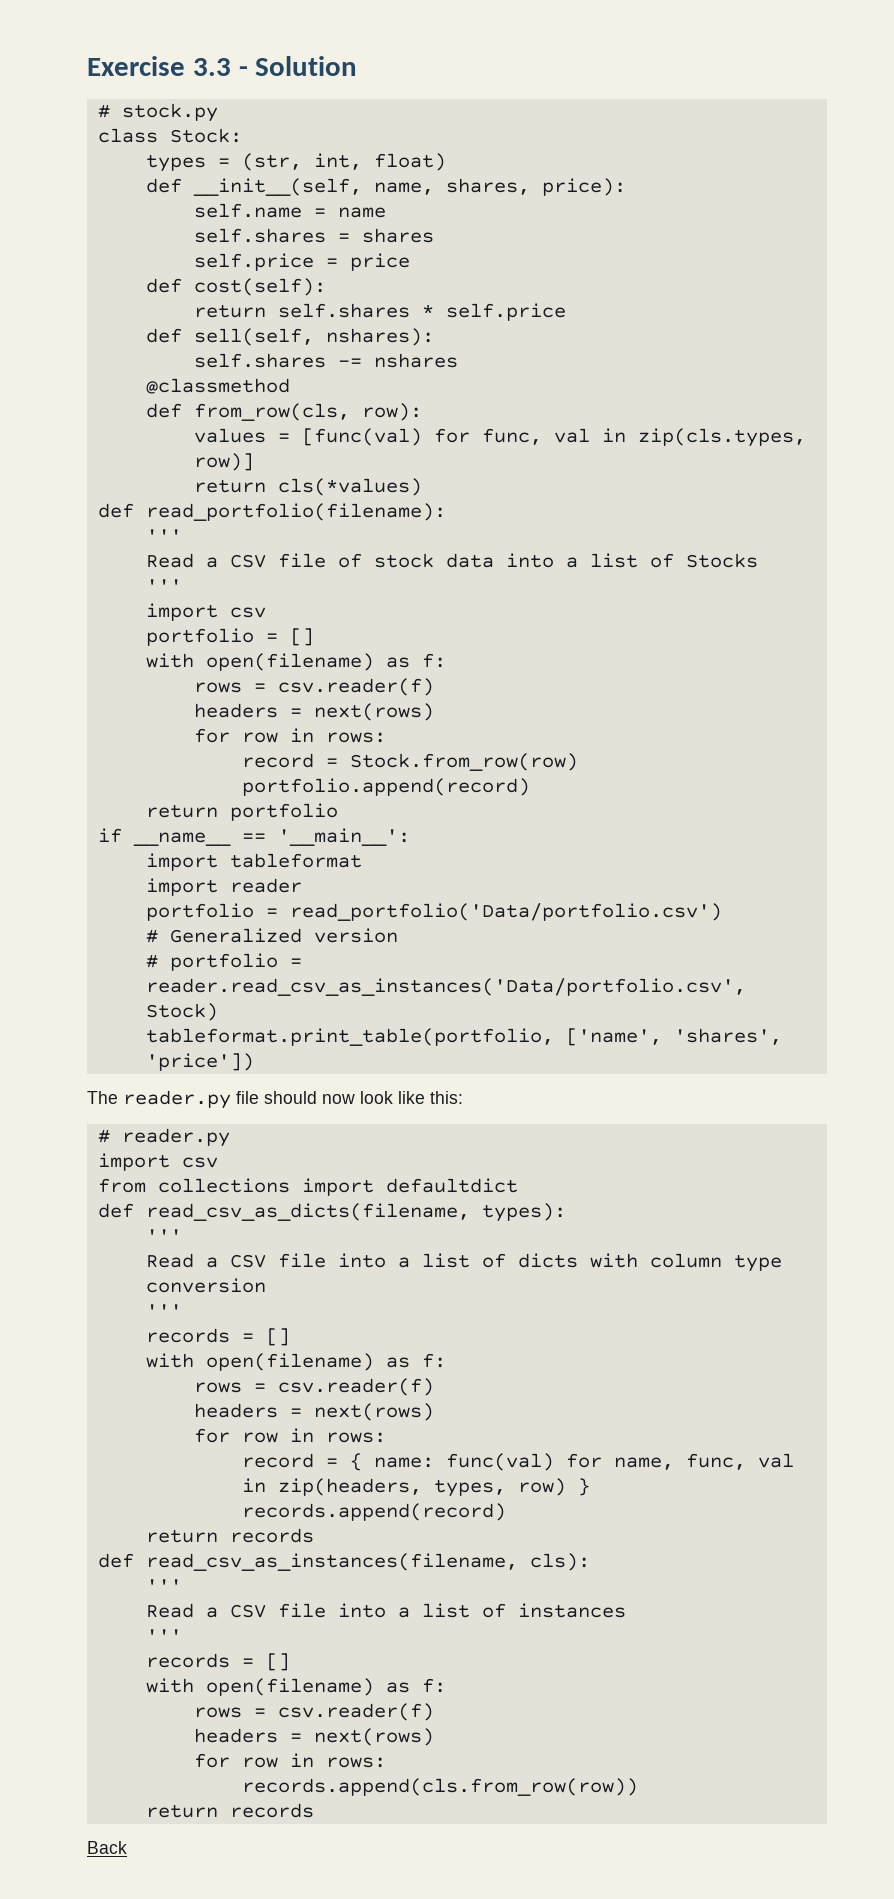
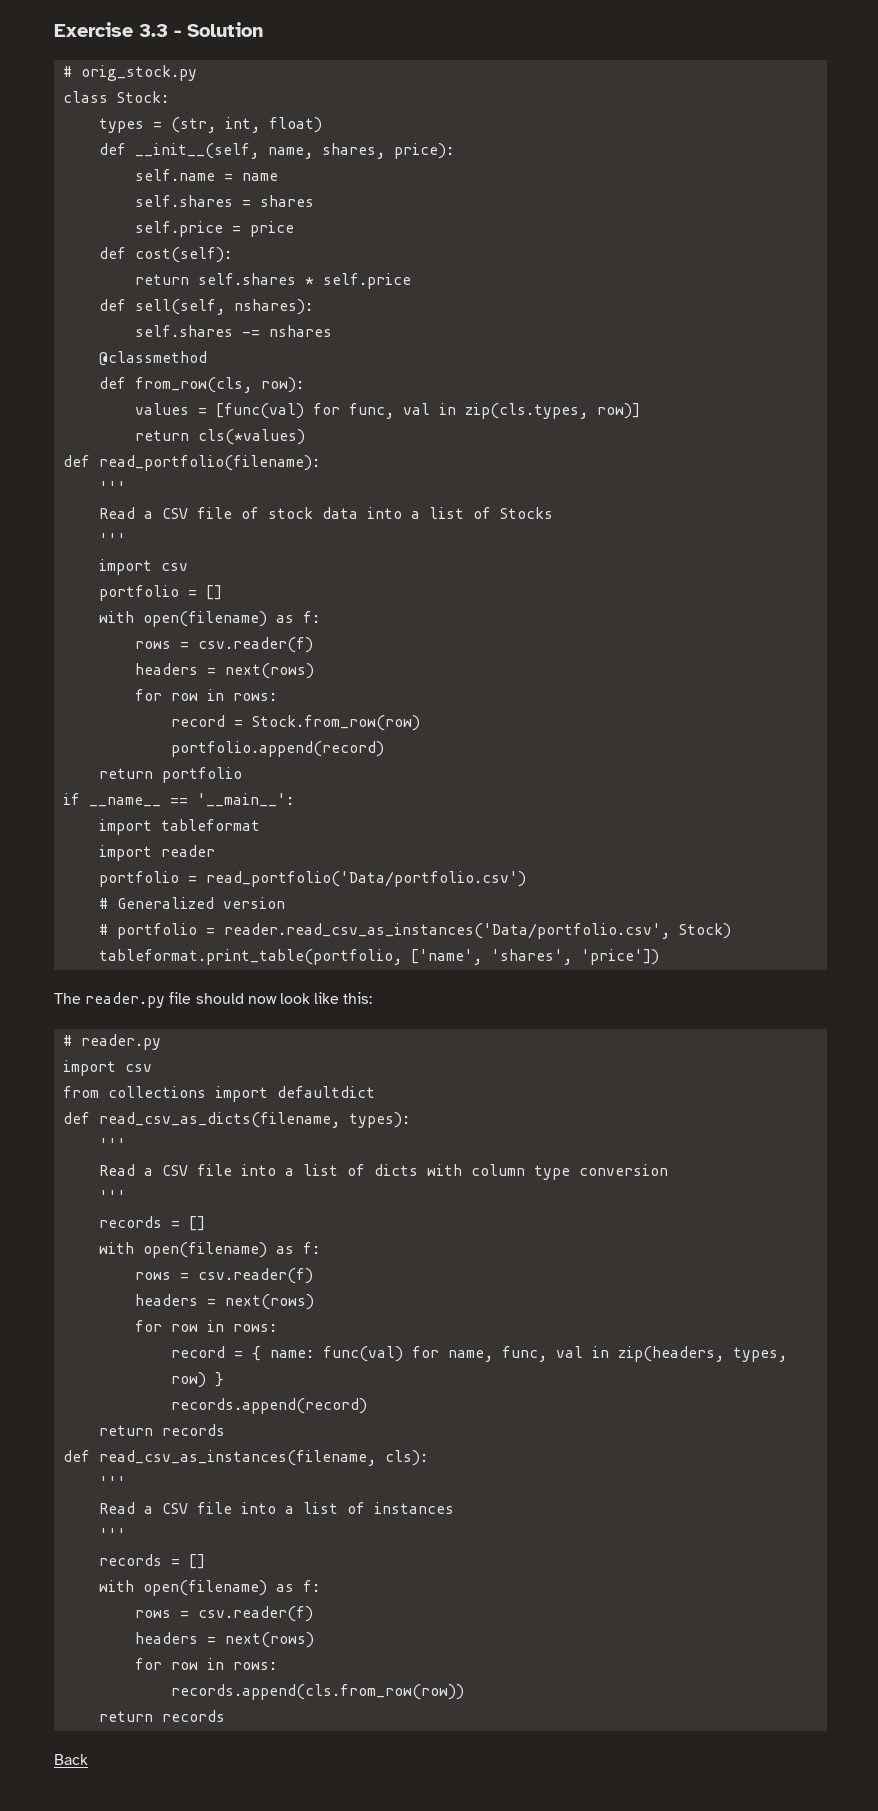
[121,103,218,122] stock.py -> [81,65,198,81] orig_stock.py

